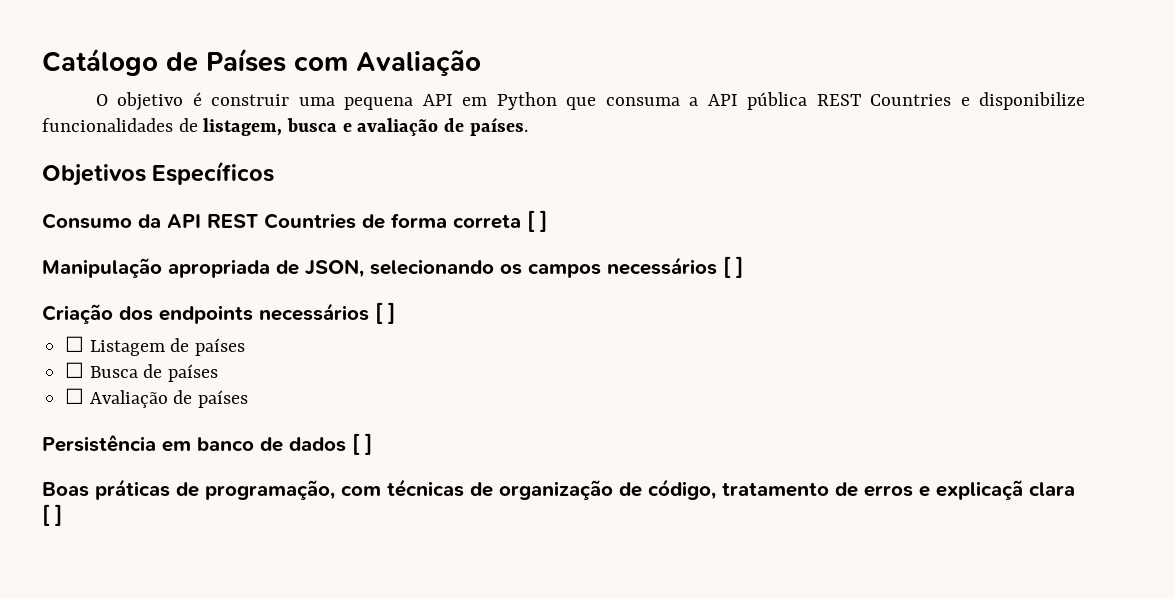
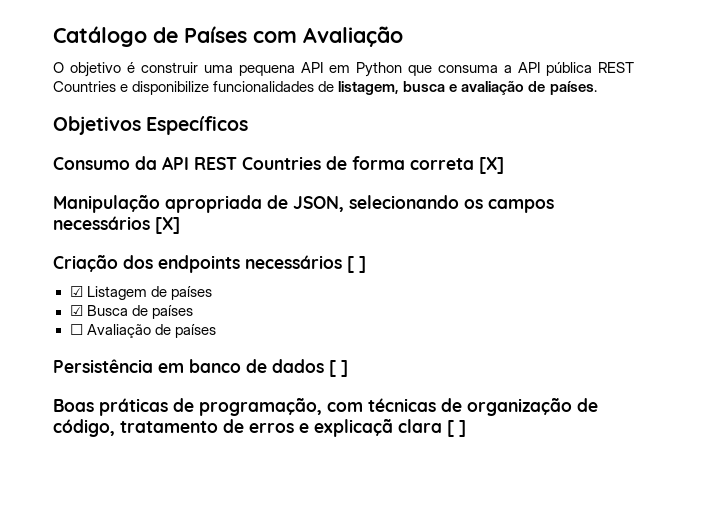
[527,210,547,232] [ ] -> [479,157,504,174] [X]
[723,256,743,278] [ ] -> [155,217,180,234] [X]
[65,336,85,352] ☐ -> [69,286,83,297] ☑
[65,362,85,378] ☐ -> [69,305,83,316] ☑

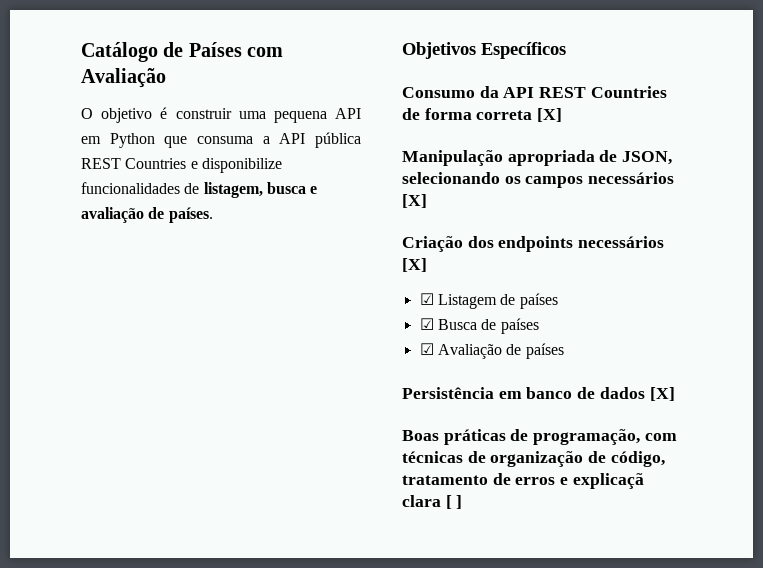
[347,256,366,273] [ ] -> [402,258,427,272] [X]
[69,324,83,335] ☐ -> [419,343,434,355] ☑
[329,360,348,377] [ ] -> [649,387,675,401] [X]

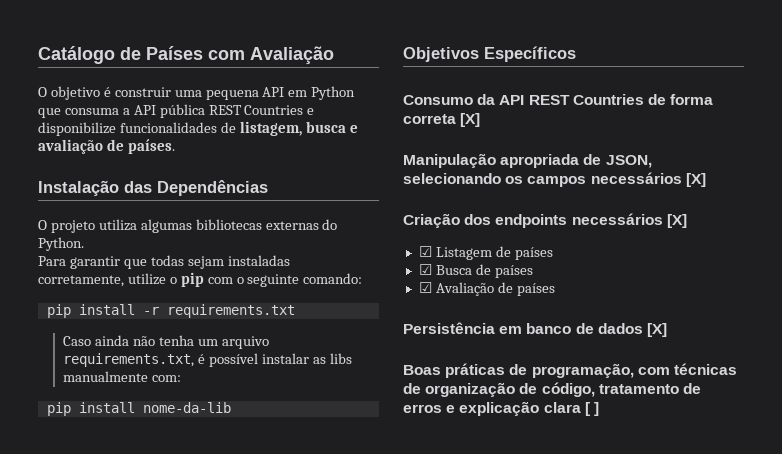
(213, 215) none -> [38,180,268,196] [38,219,338,233] [38,237,84,251] [38,255,290,269] [38,272,363,287] [46,304,295,318] [63,335,269,349] [63,353,352,367] [63,371,182,382] [46,402,231,416] // Instalação das Dependências // O projeto utiliza algumas bibliotecas externas do Python. // Para garantir que todas sejam instaladas corretamente, utilize o pip com o seguinte comando: // pip install -r requirements.txt // Caso ainda não tenha um arquivo requirements.txt, é possível instalar as libs manualmente com: // pip install nome-da-lib
[572,473,644,489] explicaçã -> [459,401,540,416] explicação

